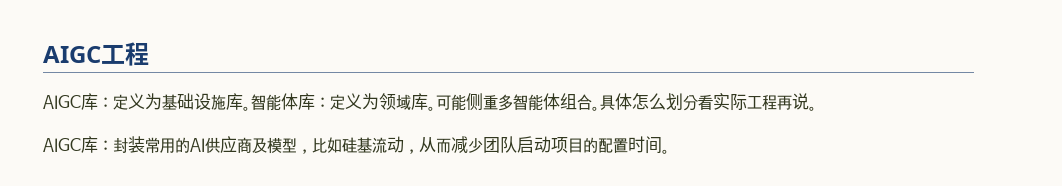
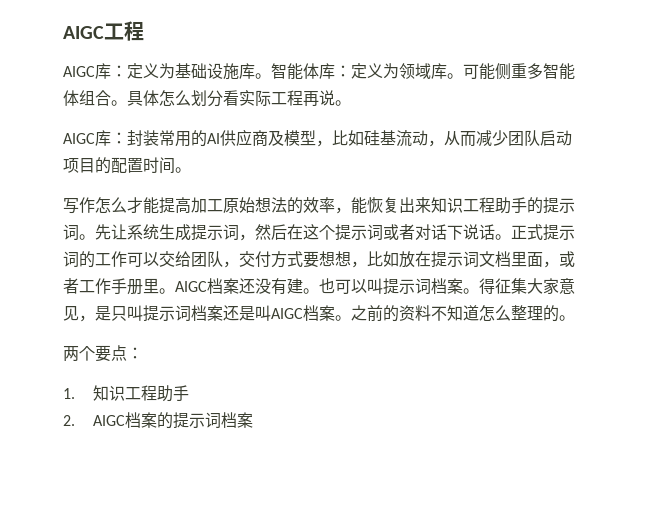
(670, 151) none -> [63,197,575,214] [63,224,575,241] [63,251,575,268] [63,278,575,295] [63,305,575,322] [63,345,143,362] [63,385,190,402] [63,412,254,429] // 写作怎么才能提高加工原始想法的效率，能恢复出来知识工程助手的提示词。先让系统生成提示词，然后在这个提示词或者对话下说话。正式提示词的工作可以交给团队，交付方式要想想，比如放在提示词文档里面，或者工作手册里。AIGC档案还没有建。也可以叫提示词档案。得征集大家意见，是只叫提示词档案还是叫AIGC档案。之前的资料不知道怎么整理的。 // 两个要点： // 1.知识工程助手 // 2. AIGC档案的提示词档案

